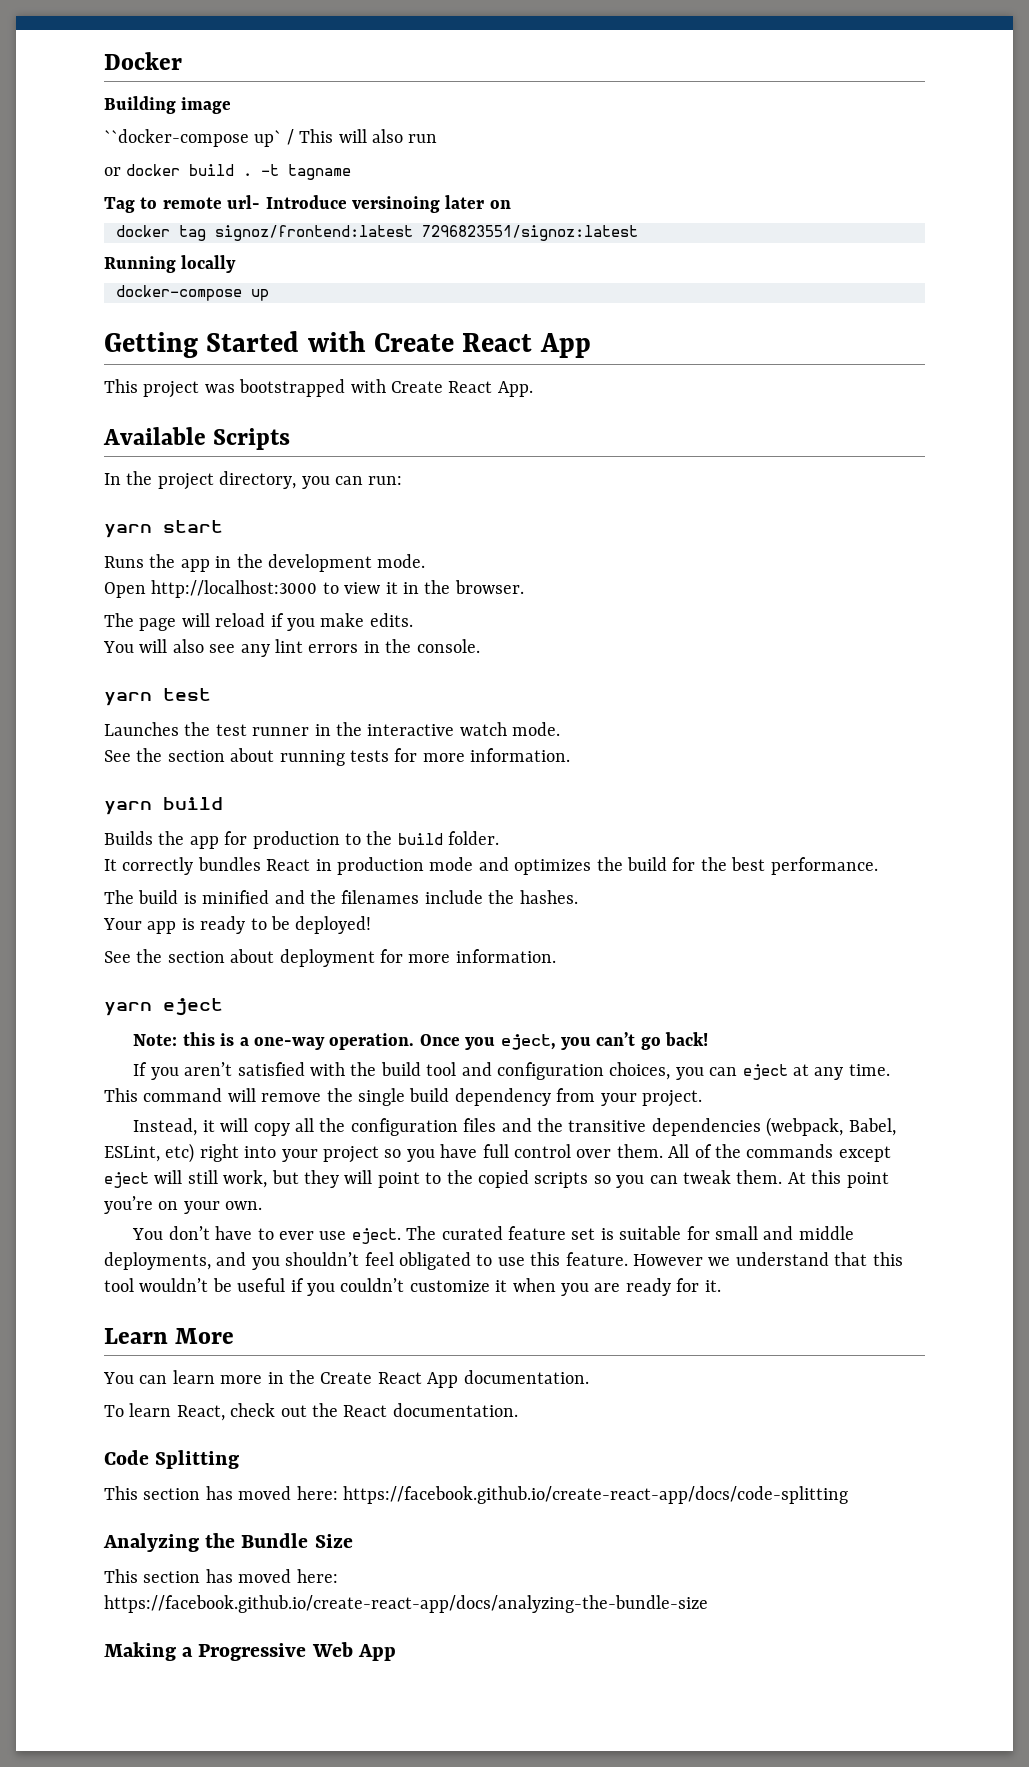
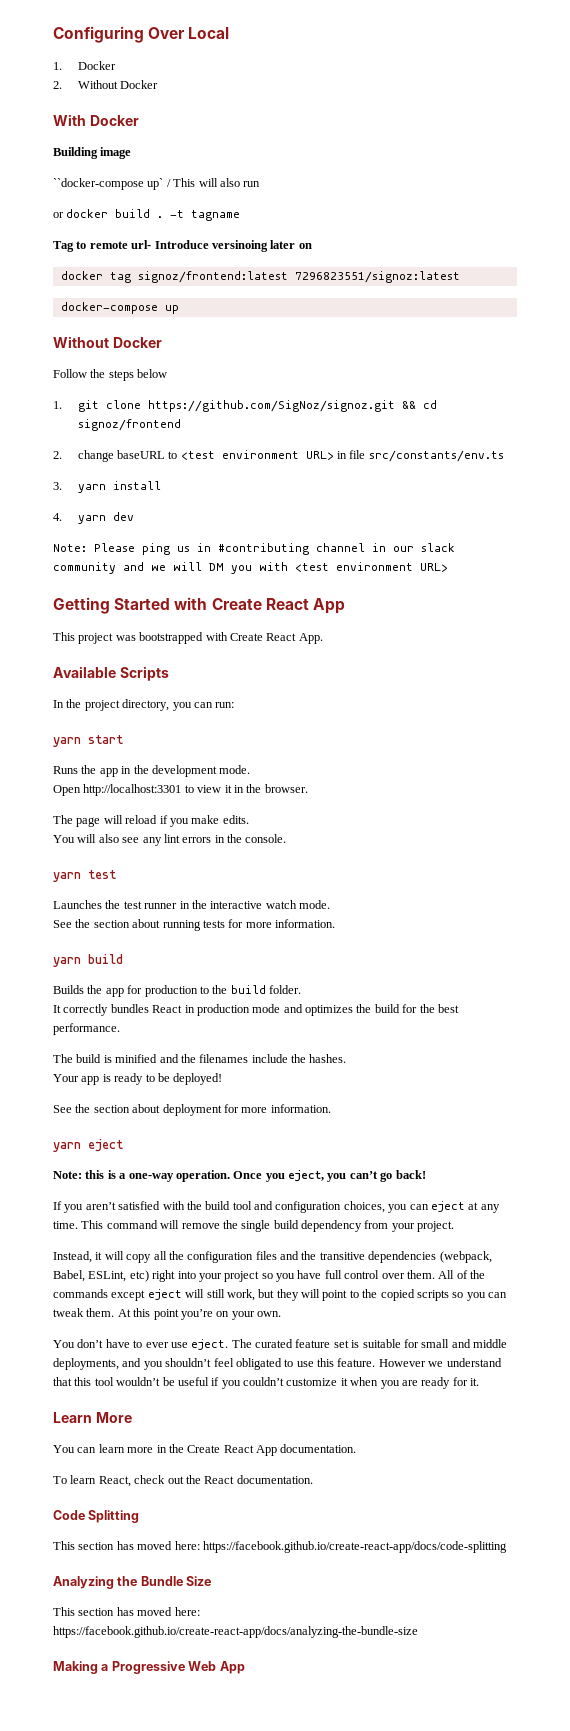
(104, 61) none -> [53,26,230,43] [53,61,116,70] [53,80,158,89] [53,114,86,126] Configuring Over Local // 1. Docker // 2. Without Docker // With
[104,255,237,273] // Running locally -> (460, 277) none
(269, 295) none -> [53,336,162,348] [53,369,168,381] [53,400,437,412] [77,419,181,431] [53,450,504,462] [53,481,161,493] [53,512,134,524] [53,543,455,555] [53,562,448,574] // Without Docker // Follow the steps below // 1. git clone https://github.com/SigNoz/signoz.git && cd signoz/frontend // 2. change baseURL to <test environment URL> in file src/constants/env.ts // 3. yarn install // 4. yarn dev // Note: Please ping us in #contributing channel in our slack community and we will DM you with <test environment URL>
[151,580,318,598] http://localhost:3000 -> [83,784,182,796] http://localhost:3301

